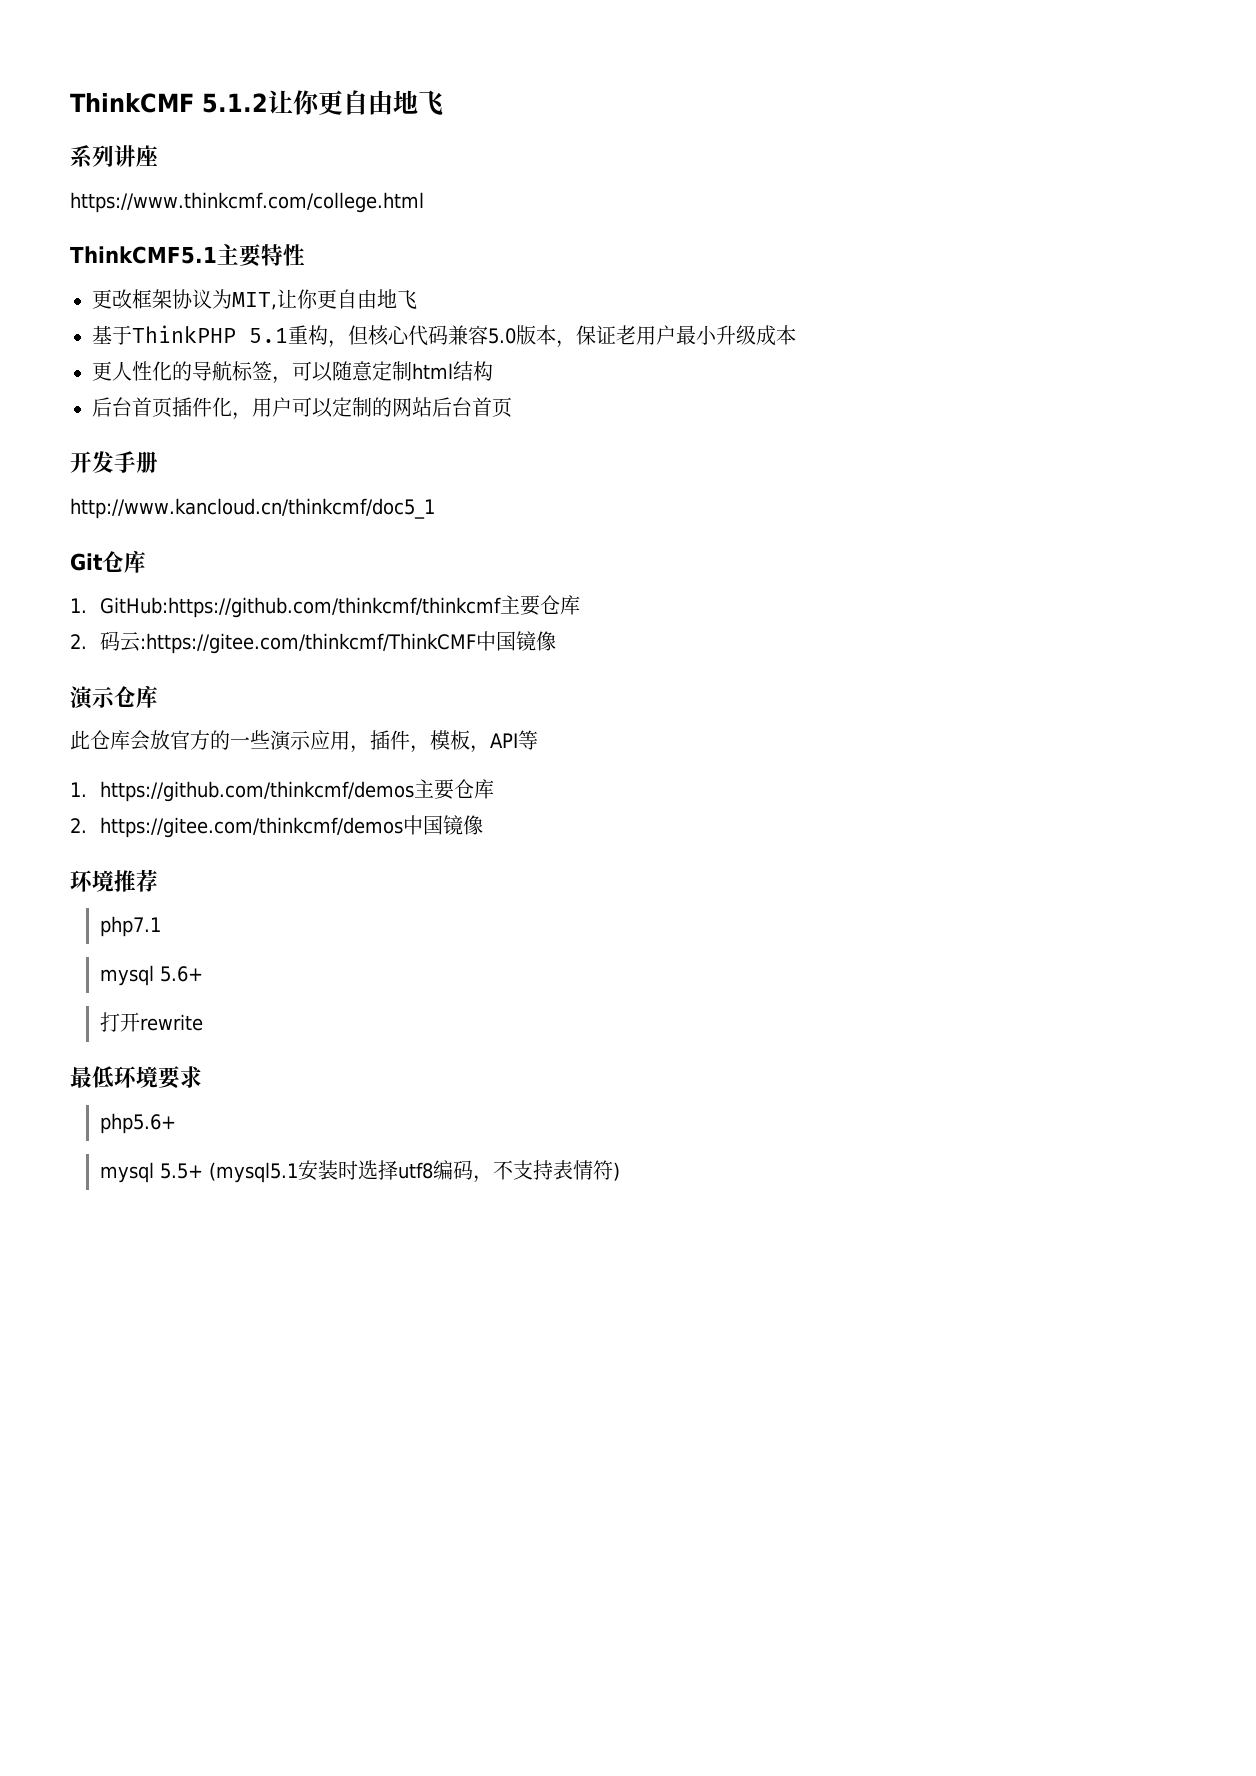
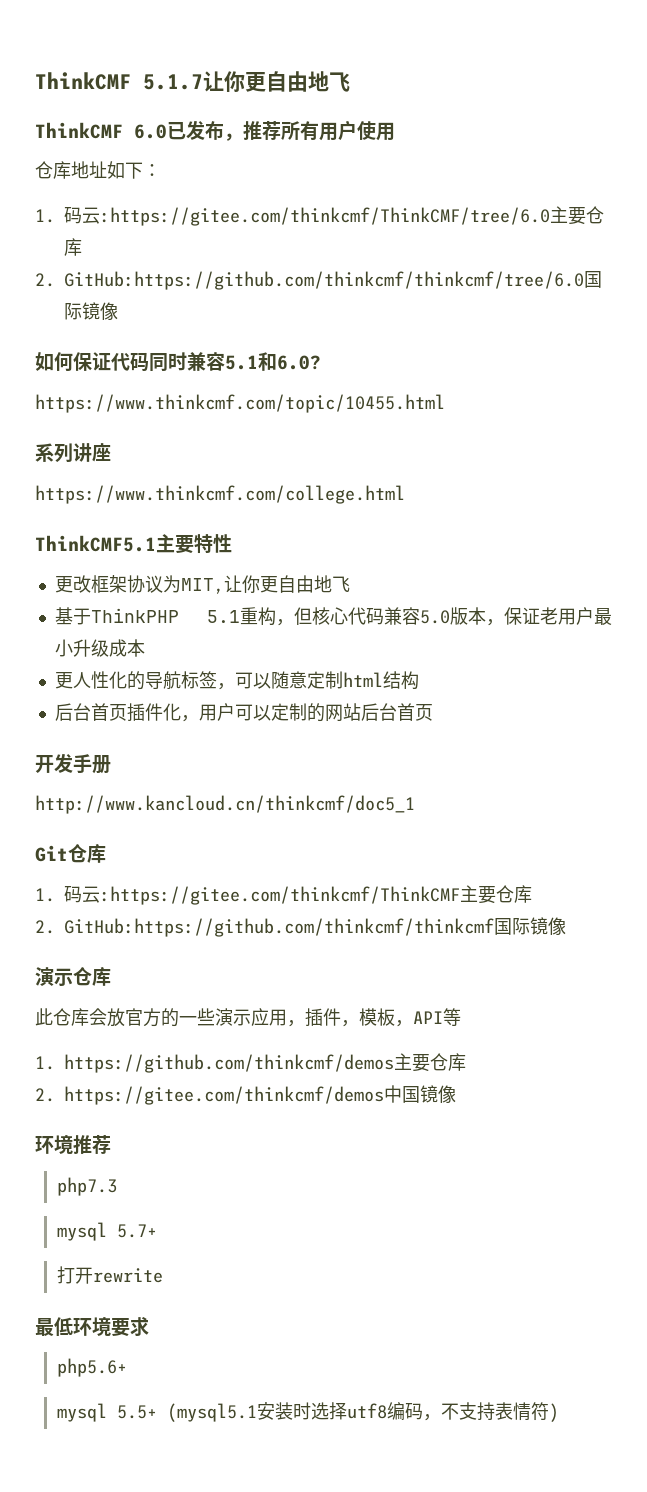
[70,90,443,115] ThinkCMF 5.1.2让你更自由地飞 -> [35,71,350,92] [35,120,395,141] [35,161,161,179] [35,206,604,226] [64,238,82,256] [35,271,602,290] [64,302,118,320] [35,352,321,372] [35,394,445,413] ThinkCMF 5.1.7让你更自由地飞 // ThinkCMF 6.0已发布，推荐所有用户使用 // 仓库地址如下： // 1.码云:https://gitee.com/thinkcmf/ThinkCMF/tree/6.0主要仓库 // 2. GitHub:https://github.com/thinkcmf/thinkcmf/tree/6.0国际镜像 // 如何保证代码同时兼容5.1和6.0? // https://www.thinkcmf.com/topic/10455.html
[100,595,581,618] [70,631,517,654] GitHub:https://github.com/thinkcmf/thinkcmf主要仓库 // 2.码云:https://gitee.com/thinkcmf/ThinkCMF中国 -> [64,885,532,905] [35,917,530,937] 码云:https://gitee.com/thinkcmf/ThinkCMF主要仓库 // 2. GitHub:https://github.com/thinkcmf/thinkcmf国际
[100,916,162,937] [100,965,204,986] php7.1 // mysql 5.6+ -> [56,1177,117,1196] [56,1222,157,1241] php7.3 // mysql 5.7+

